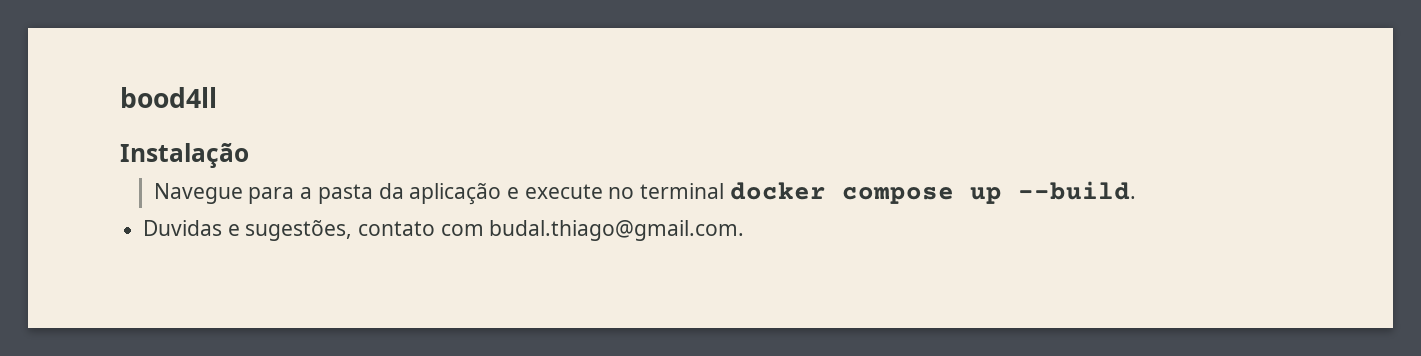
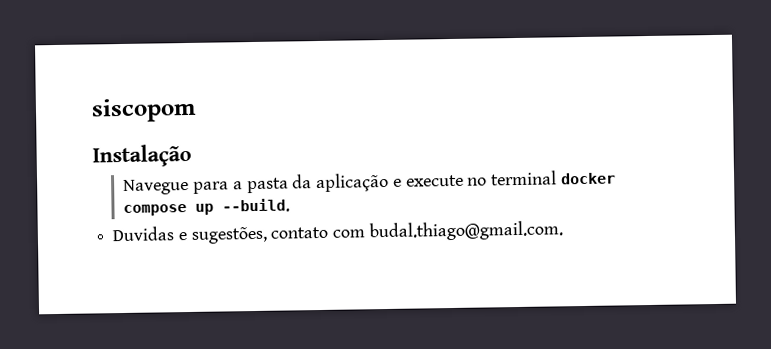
[120,87,217,108] bood4ll -> [91,97,197,123] siscopom

